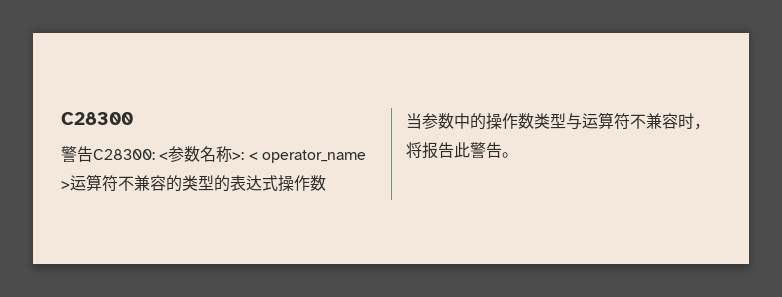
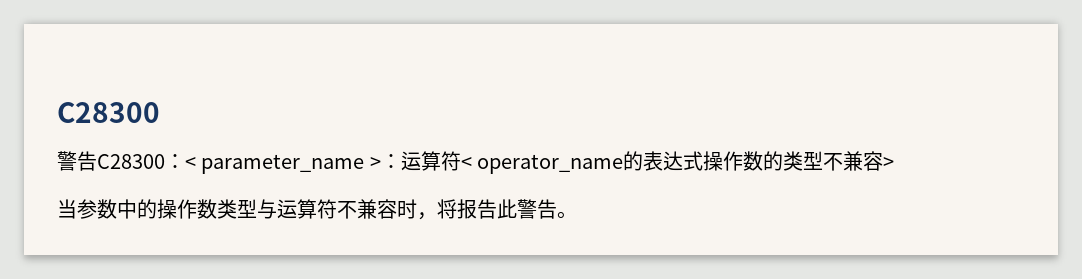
[93,146,366,163] [61,174,214,192] C28300: <参数名称>: < operator_name >运算符不兼容的类型 -> [97,151,624,174] C28300：< parameter_name >：运算符< operator_name
(326, 183) none -> [763,151,895,171] 的类型不兼容>

